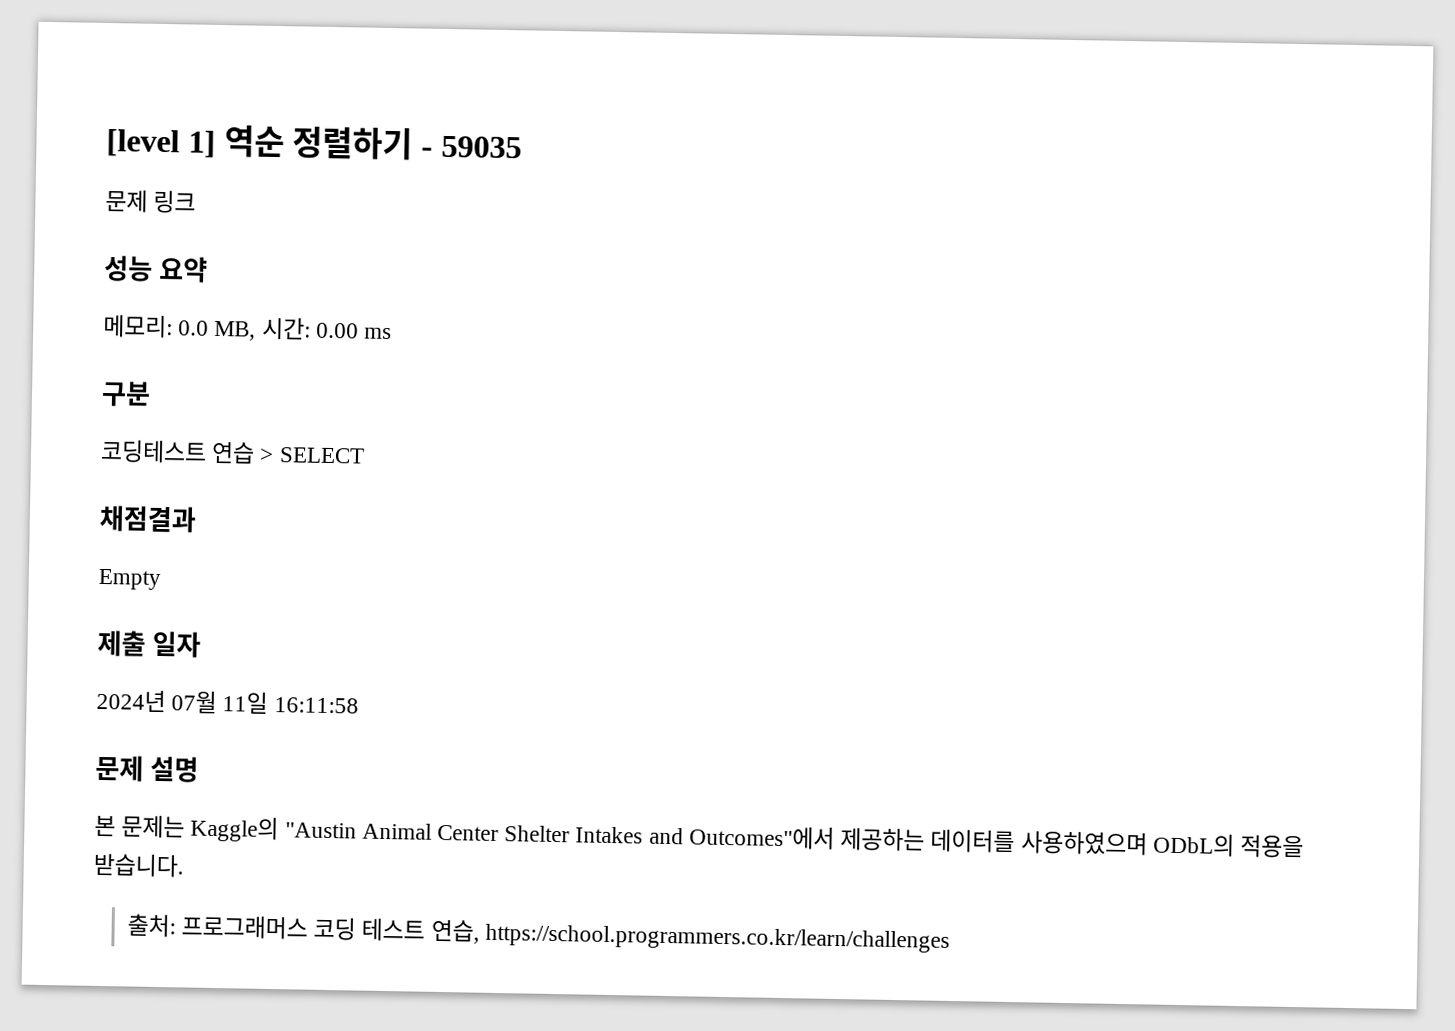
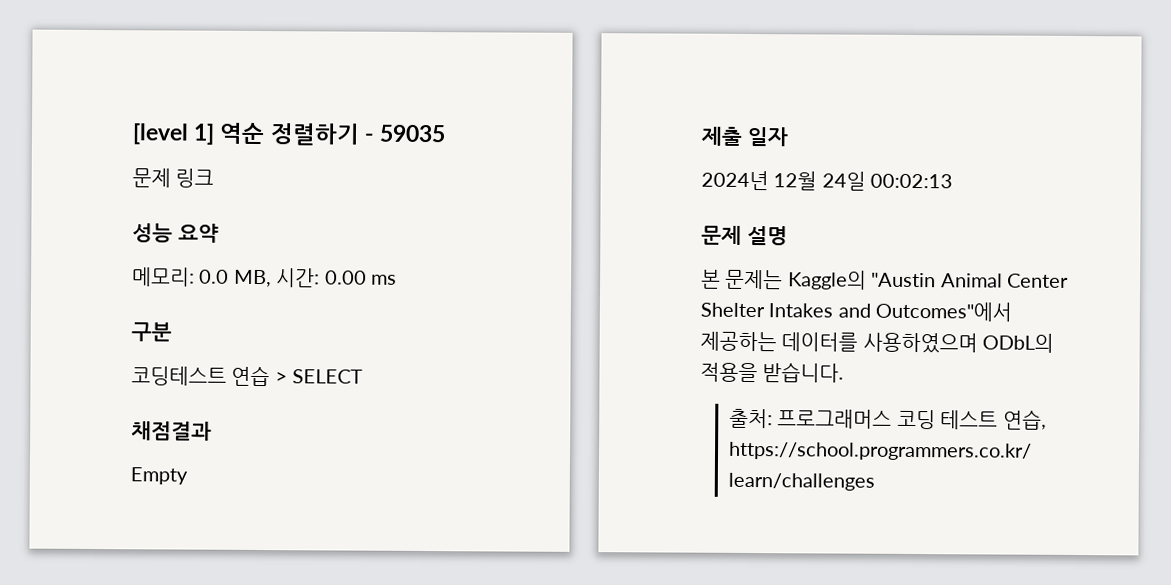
[171,690,359,715] 07월 11일 16:11:58 -> [773,171,954,191] 12월 24일 00:02:13

